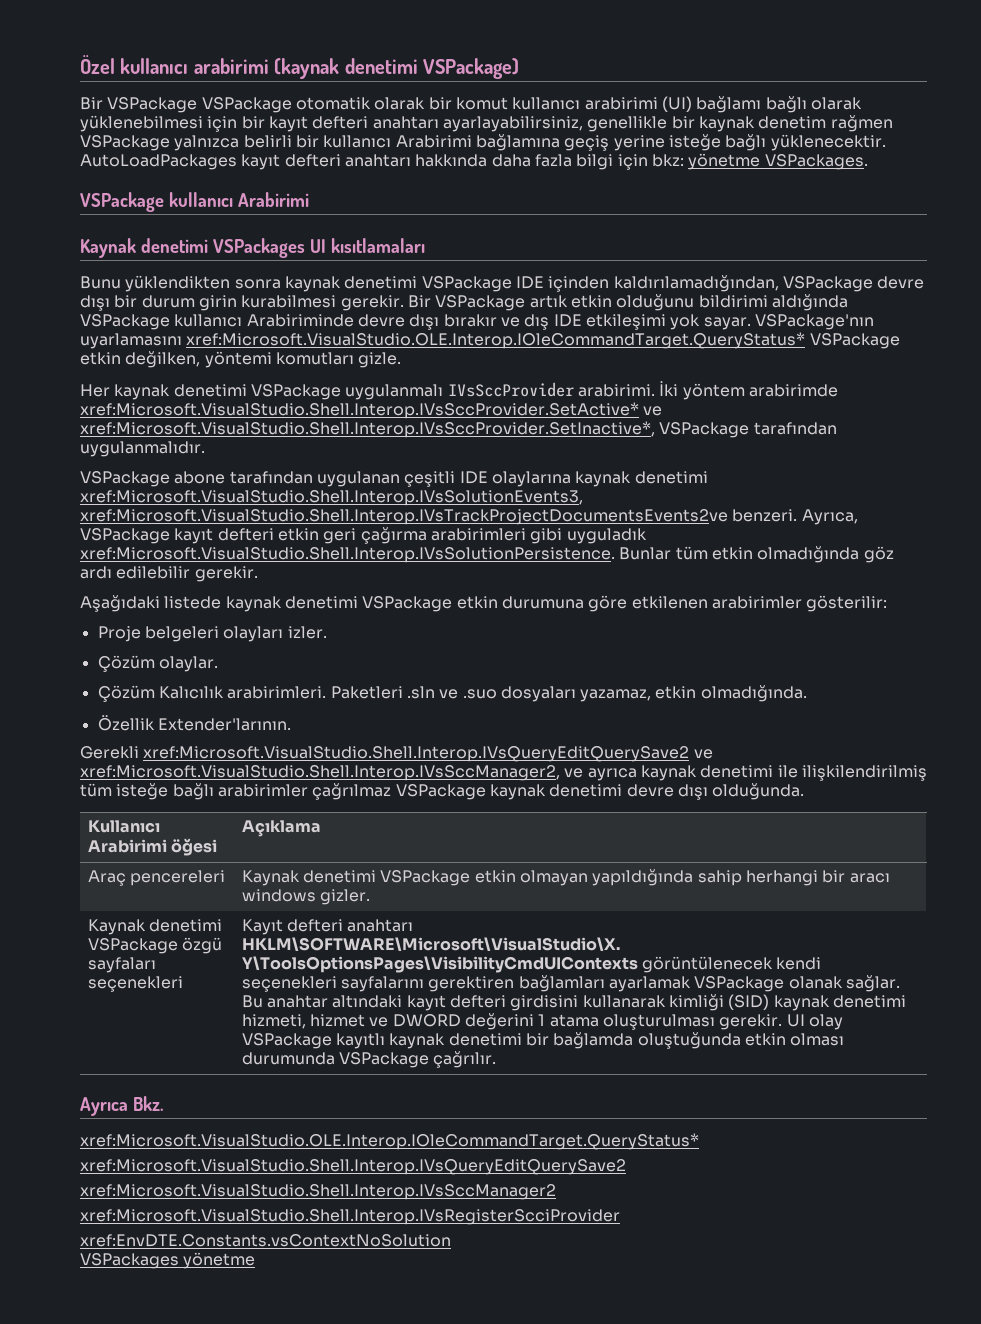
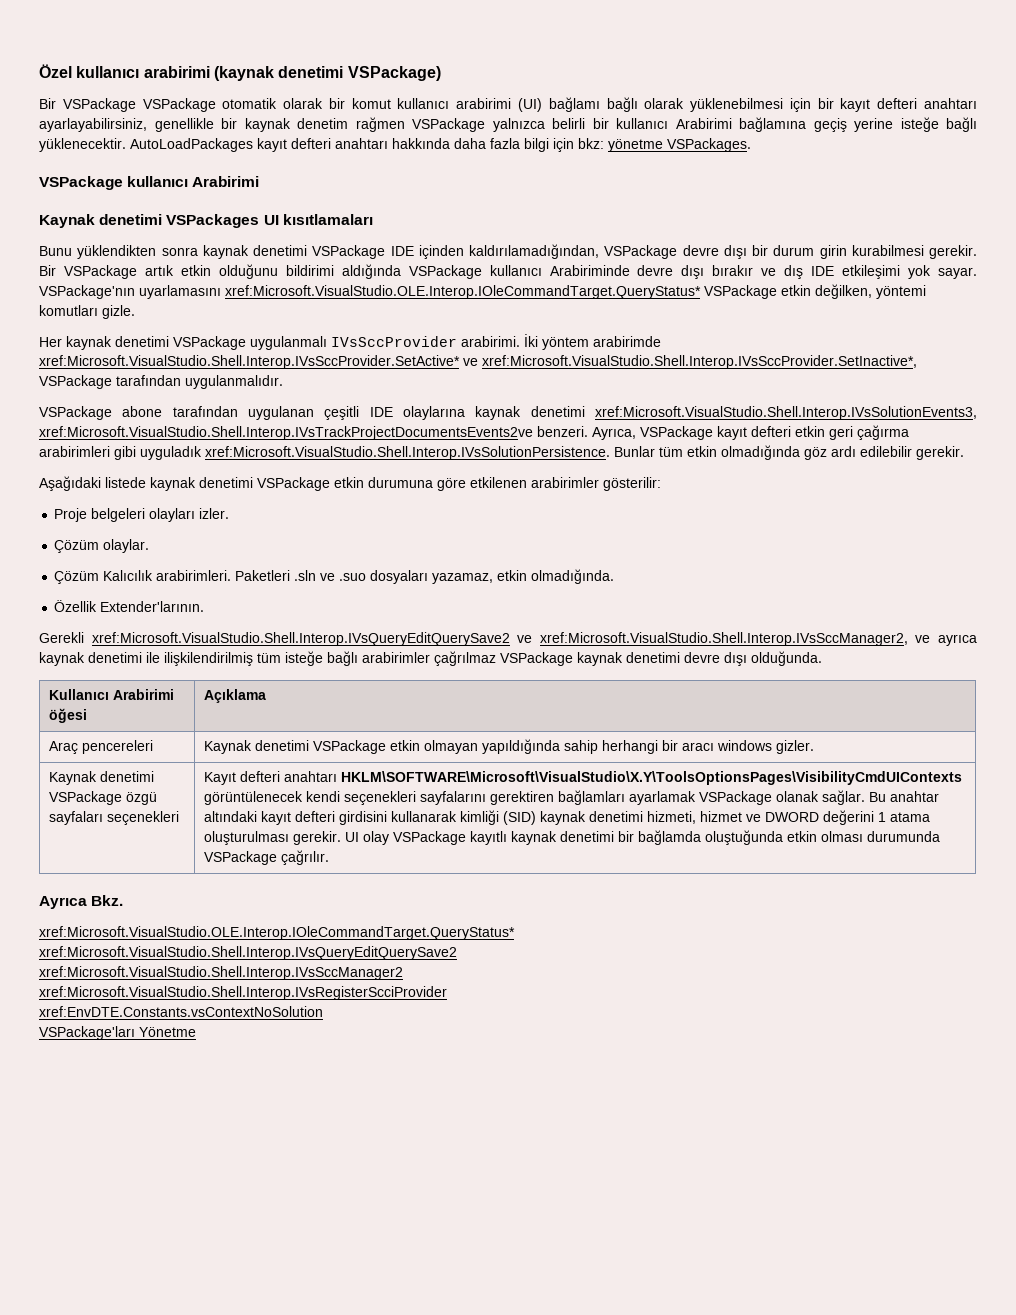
[80,1252,256,1269] VSPackages yönetme -> [39,1026,196,1040] VSPackage'ları Yönetme

